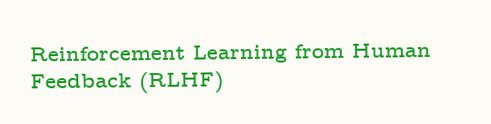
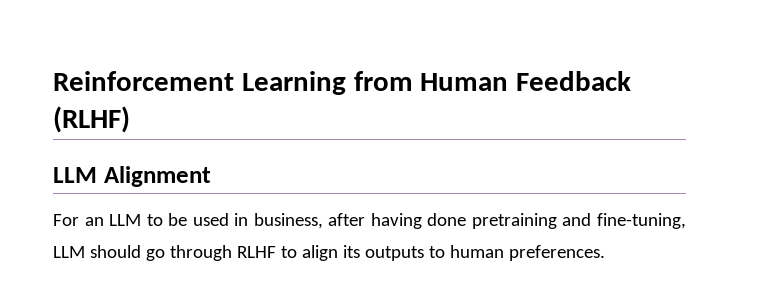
(224, 83) none -> [53,166,211,187] [53,213,687,229] [53,245,605,261] // LLM Alignment // For an LLM to be used in business, after having done pretraining and fine-tuning, LLM should go through RLHF to align its outputs to human preferences.

